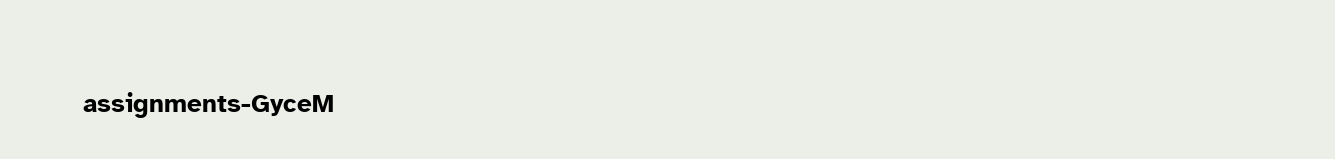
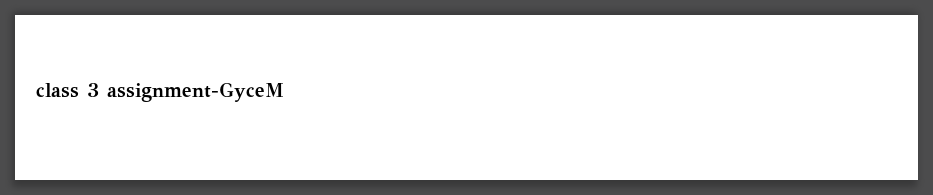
[83,92,334,118] assignments-GyceM -> [36,82,284,102] class 3 assignment-GyceM

